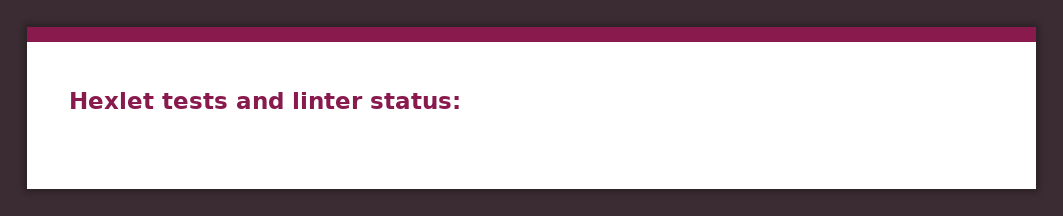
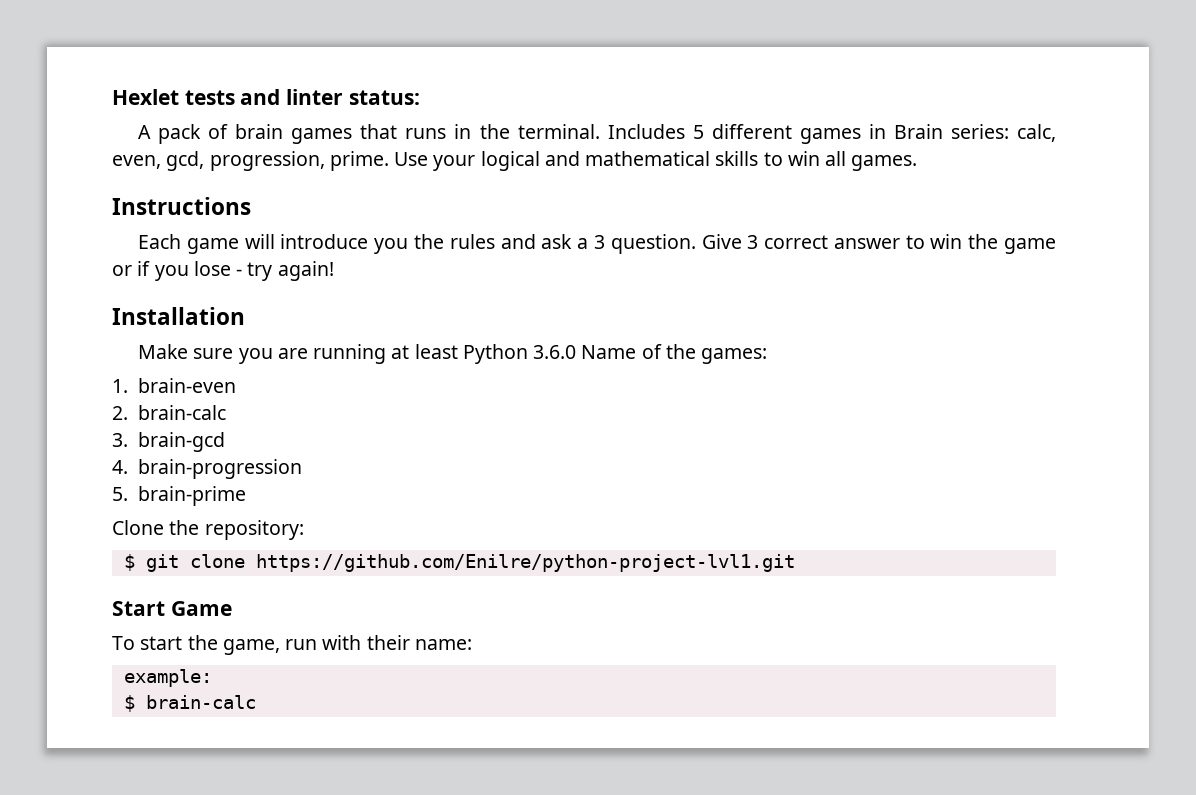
(461, 101) none -> [138,124,1056,144] [112,151,918,171] [112,197,251,215] [138,234,1057,254] [112,261,334,281] [112,307,245,325] [138,344,768,364] [112,378,236,393] [112,405,226,420] [112,432,225,452] [112,459,302,479] [112,486,246,506] [112,520,304,540] [123,554,795,572] [112,601,232,616] [112,635,472,655] [123,669,212,687] [123,695,256,712] // A pack of brain games that runs in the terminal. Includes 5 different games in Brain series: calc, even, gcd, progression, prime. Use your logical and mathematical skills to win all games. // Instructions // Each game will introduce you the rules and ask a 3 question. Give 3 correct answer to win the game or if you lose - try again! // Installation // Make sure you are running at least Python 3.6.0 Name of the games: // 1. brain-even // 2. brain-calc // 3. brain-gcd // 4. brain-progression // 5. brain-prime // Clone the repository: // $ git clone https://github.com/Enilre/python-project-lvl1.git // Start Game // To start the game, run with their name: // example: // $ brain-calc

